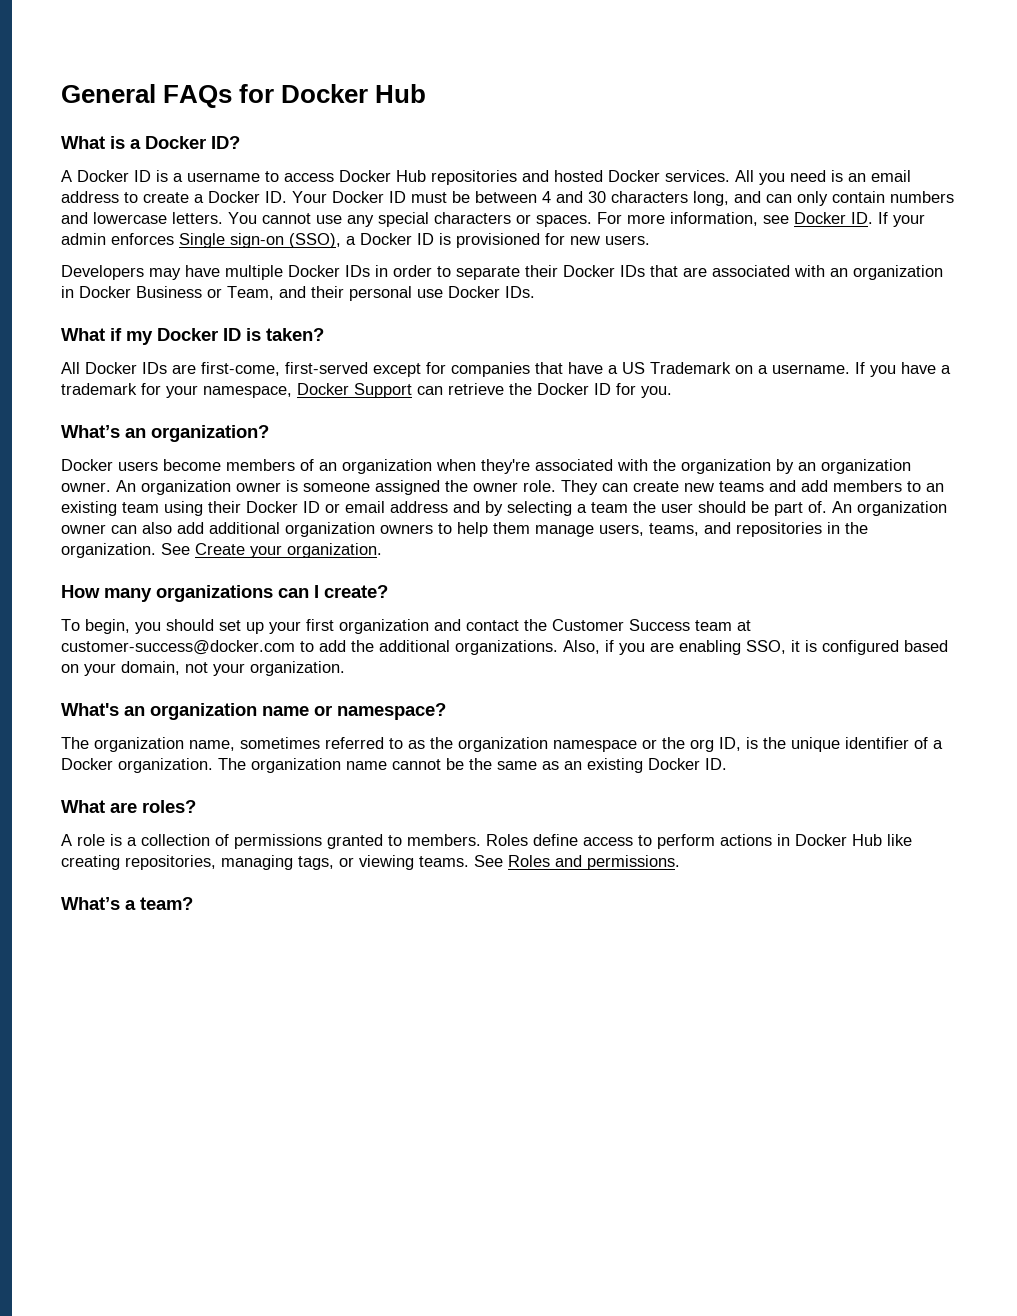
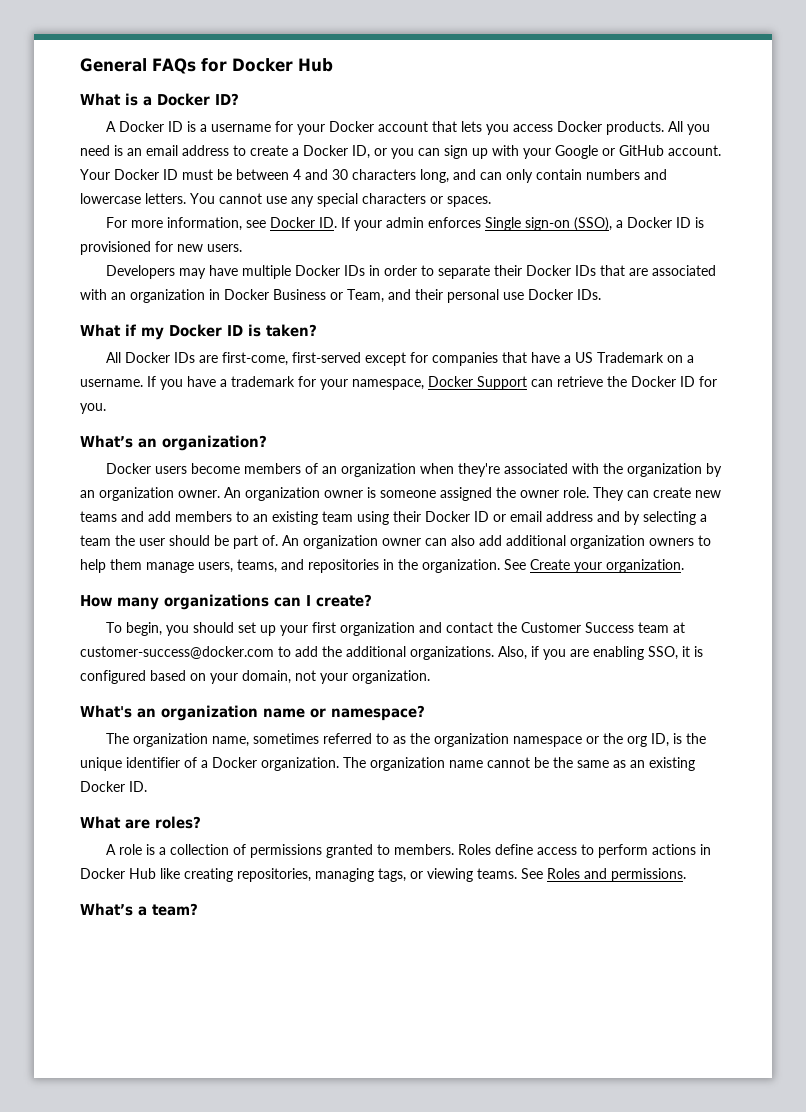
[265,170,730,185] to access Docker Hub repositories and hosted Docker services. -> [275,121,665,135] for your Docker account that lets you access Docker products.
[265,191,287,203] ID. -> [352,145,721,159] ID, or you can sign up with your Google or GitHub account.
(592, 221) none -> (491, 201) //

